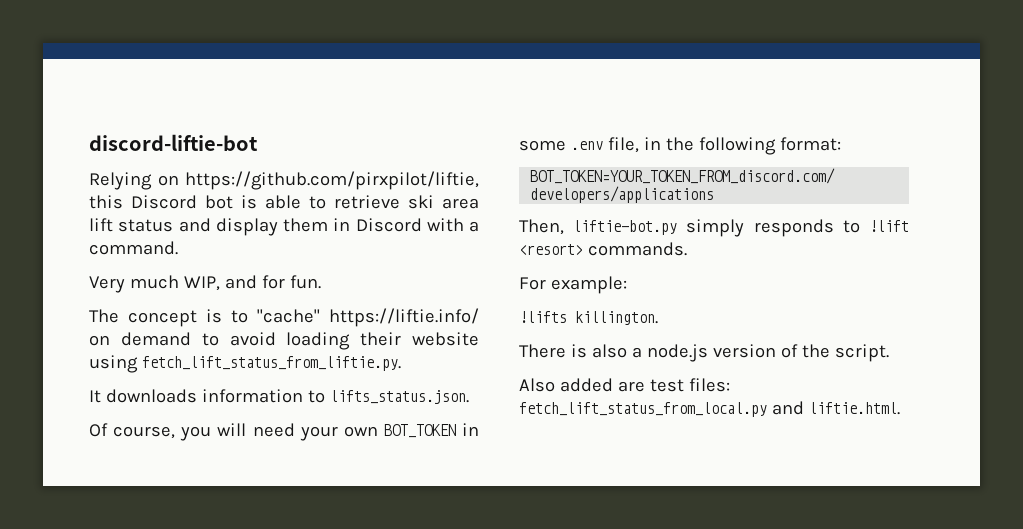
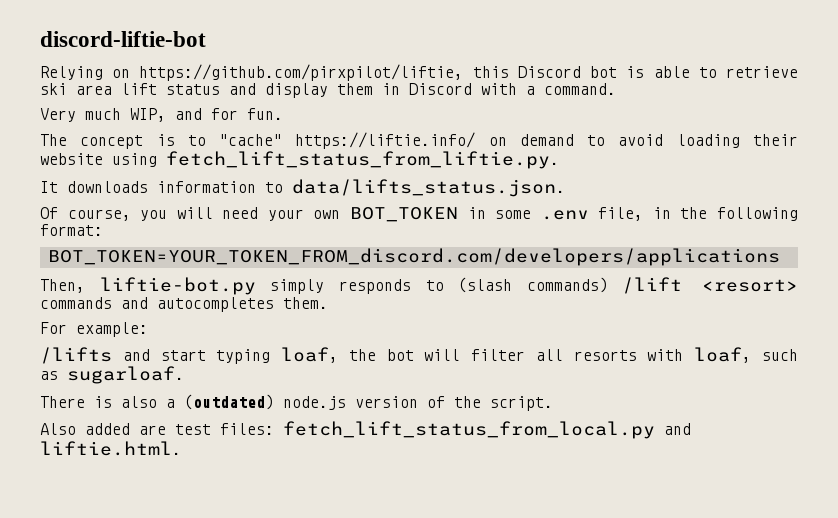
[329,390,469,404] lifts_status.json. -> [292,179,565,197] data/lifts_status.json.
[869,220,909,232] [519,242,687,256] [519,276,627,294] [519,311,658,325] !lift <resort> commands. // For example: // !lifts killington. -> [458,277,798,294] [40,297,328,312] [40,322,148,337] [40,347,798,364] [40,366,184,384] (slash commands) /lift <resort> commands and autocompletes them. // For example: // /lifts and start typing loaf, the bot will filter all resorts with loaf, such as sugarloaf.
(642, 352) none -> [184,394,274,410] (outdated)

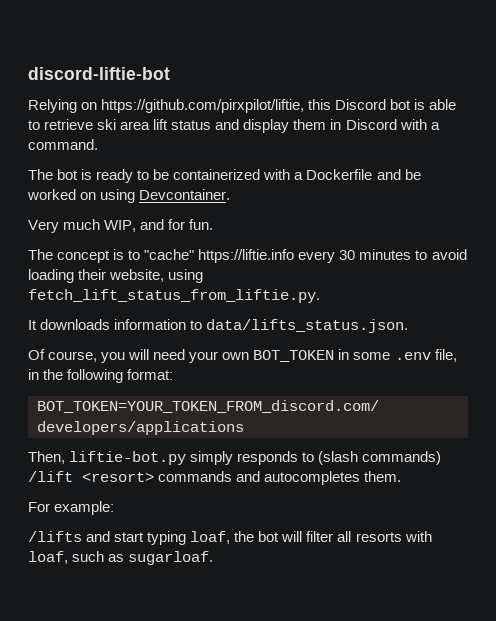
(616, 89) none -> [28,169,421,183] [27,189,231,203] // The bot is ready to be containerized with a Dockerfile and be worked on using Devcontainer.
[295,132,574,149] https://liftie.info/ on demand -> [198,249,412,263] https://liftie.info every 30 minutes
[40,153,103,165] website -> [109,269,165,282] website,
[40,394,553,411] [40,421,691,439] [40,441,181,456] // There is also a (outdated) node.js version of the script. // Also added are test files: fetch_lift_status_from_local.py and liftie.html. -> (214, 558) none

